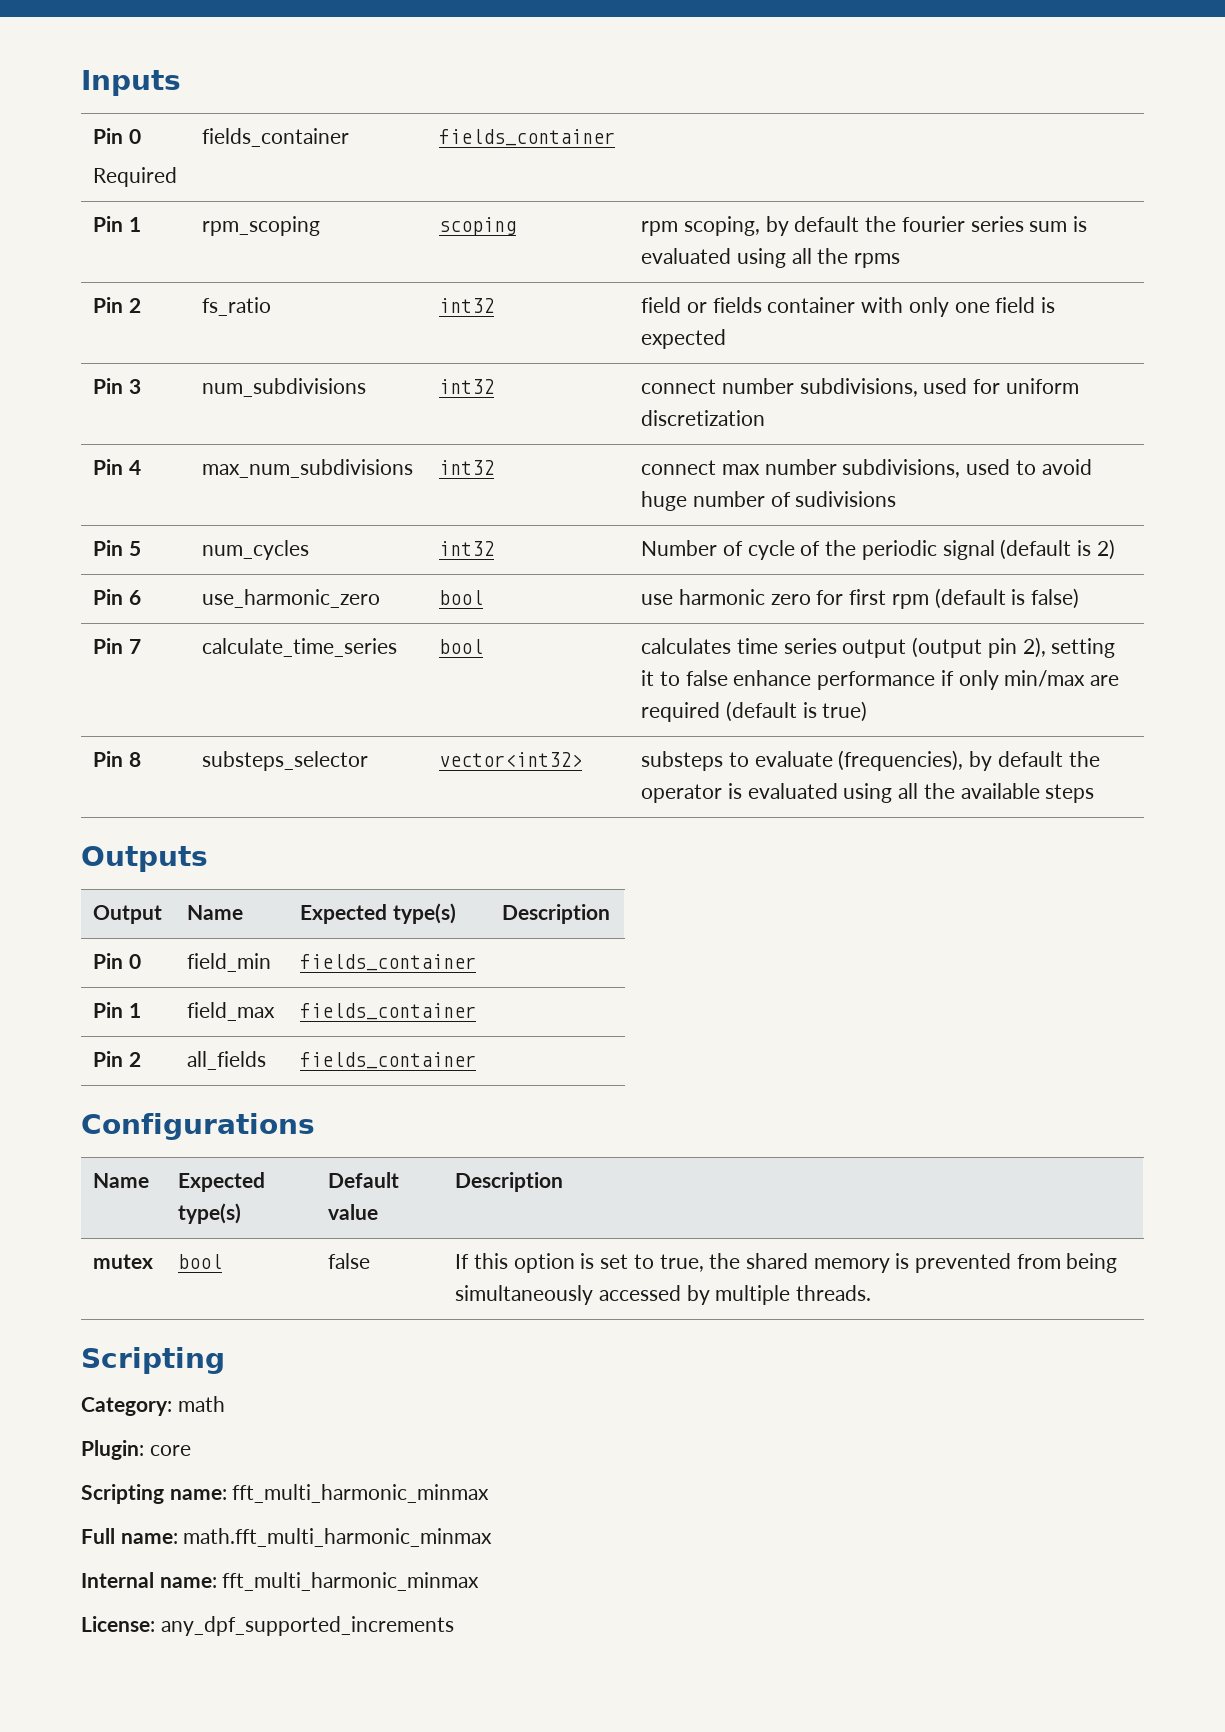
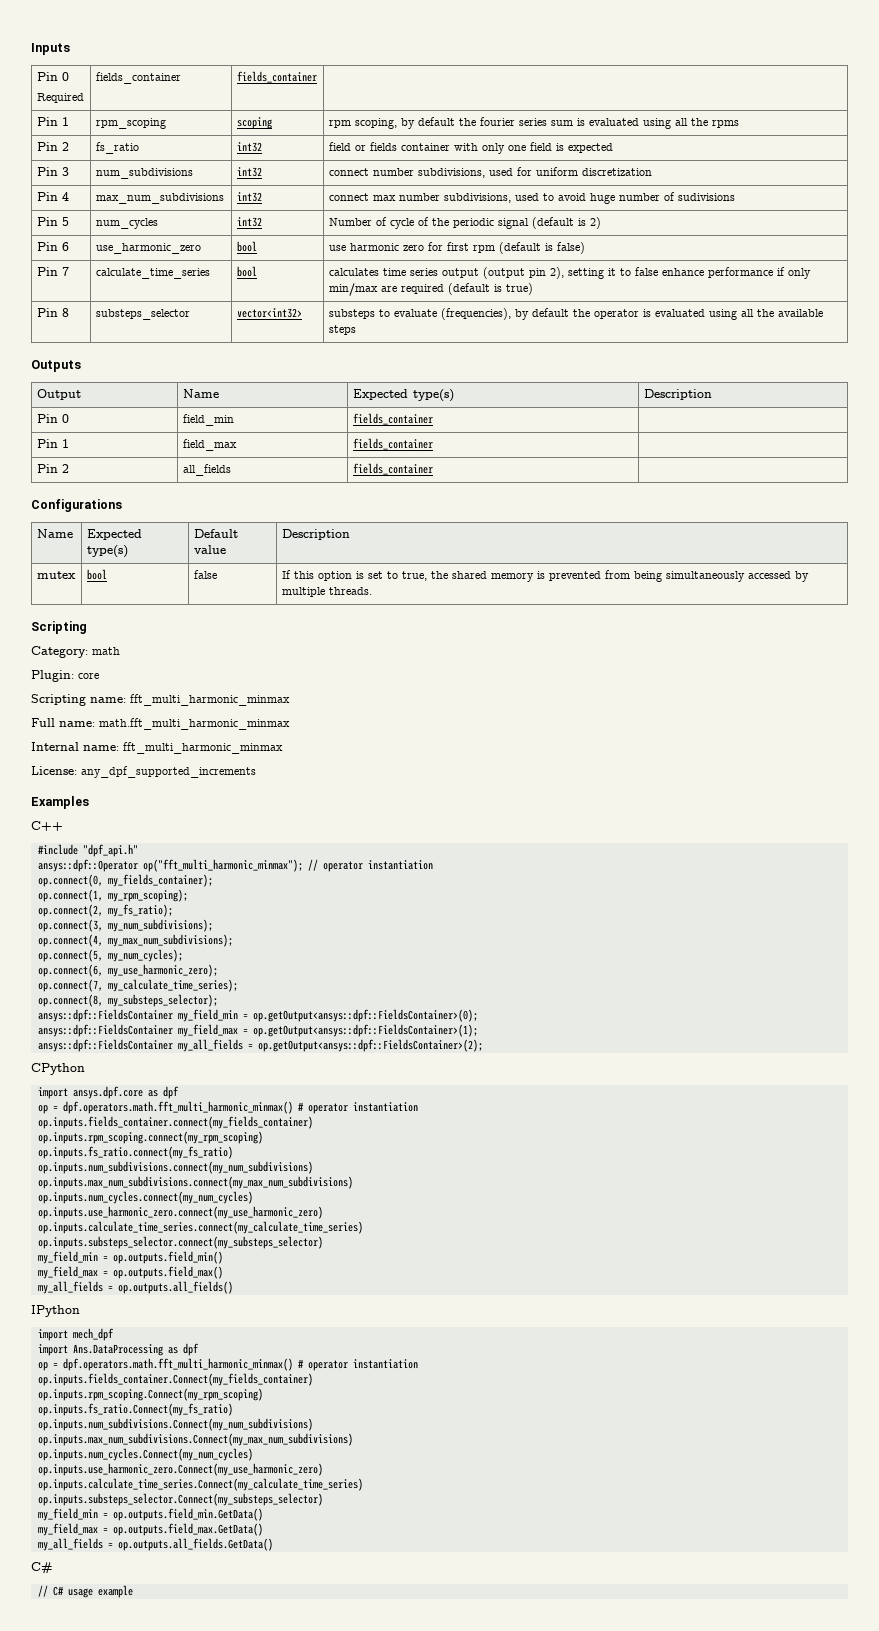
(454, 1626) none -> [31,796,89,809] [31,821,63,831] [37,844,138,857] [37,859,433,872] [37,874,213,887] [37,889,188,902] [37,904,173,917] [37,919,213,932] [37,934,233,947] [37,949,183,962] [37,964,218,977] [37,979,238,992] [37,994,218,1007] [37,1009,478,1022] [37,1024,478,1037] [37,1039,483,1052] [31,1063,85,1075] [37,1086,179,1099] [37,1101,418,1114] [37,1116,313,1129] [37,1131,263,1144] [37,1146,233,1159] [37,1161,313,1174] [37,1176,353,1189] [37,1191,253,1204] [37,1206,323,1219] [37,1221,363,1234] [37,1236,323,1249] [37,1251,223,1264] [37,1266,223,1279] [37,1281,233,1294] [31,1305,80,1317] [37,1328,114,1341] [37,1343,199,1356] [37,1358,418,1371] [37,1373,313,1386] [37,1388,263,1401] [37,1403,233,1416] [37,1418,313,1431] [37,1433,353,1446] [37,1448,253,1461] [37,1463,323,1476] [37,1478,363,1491] [37,1493,323,1506] [37,1508,263,1521] [37,1523,263,1536] [37,1538,273,1551] [31,1562,53,1574] [37,1585,133,1598] // Examples // C++ // #include "dpf_api.h" // ansys::dpf::Operator op("fft_multi_harmonic_minmax"); // operator instantiation // op.connect(0, my_fields_container); // op.connect(1, my_rpm_scoping); // op.connect(2, my_fs_ratio); // op.connect(3, my_num_subdivisions); // op.connect(4, my_max_num_subdivisions); // op.connect(5, my_num_cycles); // op.connect(6, my_use_harmonic_zero); // op.connect(7, my_calculate_time_series); // op.connect(8, my_substeps_selector); // ansys::dpf::FieldsContainer my_field_min = op.getOutput<ansys::dpf::FieldsContainer>(0); // ansys::dpf::FieldsContainer my_field_max = op.getOutput<ansys::dpf::FieldsContainer>(1); // ansys::dpf::FieldsContainer my_all_fields = op.getOutput<ansys::dpf::FieldsContainer>(2); // CPython // import ansys.dpf.core as dpf // op = dpf.operators.math.fft_multi_harmonic_minmax() # operator instantiation // op.inputs.fields_container.connect(my_fields_container) // op.inputs.rpm_scoping.connect(my_rpm_scoping) // op.inputs.fs_ratio.connect(my_fs_ratio) // op.inputs.num_subdivisions.connect(my_num_subdivisions) // op.inputs.max_num_subdivisions.connect(my_max_num_subdivisions) // op.inputs.num_cycles.connect(my_num_cycles) // op.inputs.use_harmonic_zero.connect(my_use_harmonic_zero) // op.inputs.calculate_time_series.connect(my_calculate_time_series) // op.inputs.substeps_selector.connect(my_substeps_selector) // my_field_min = op.outputs.field_min() // my_field_max = op.outputs.field_max() // my_all_fields = op.outputs.all_fields() // IPython // import mech_dpf // import Ans.DataProcessing as dpf // op = dpf.operators.math.fft_multi_harmonic_minmax() # operator instantiation // op.inputs.fields_container.Connect(my_fields_container) // op.inputs.rpm_scoping.Connect(my_rpm_scoping) // op.inputs.fs_ratio.Connect(my_fs_ratio) // op.inputs.num_subdivisions.Connect(my_num_subdivisions) // op.inputs.max_num_subdivisions.Connect(my_max_num_subdivisions) // op.inputs.num_cycles.Connect(my_num_cycles) // op.inputs.use_harmonic_zero.Connect(my_use_harmonic_zero) // op.inputs.calculate_time_series.Connect(my_calculate_time_series) // op.inputs.substeps_selector.Connect(my_substeps_selector) // my_field_min = op.outputs.field_min.GetData() // my_field_max = op.outputs.field_max.GetData() // my_all_fields = op.outputs.all_fields.GetData() // C# // // C# usage example

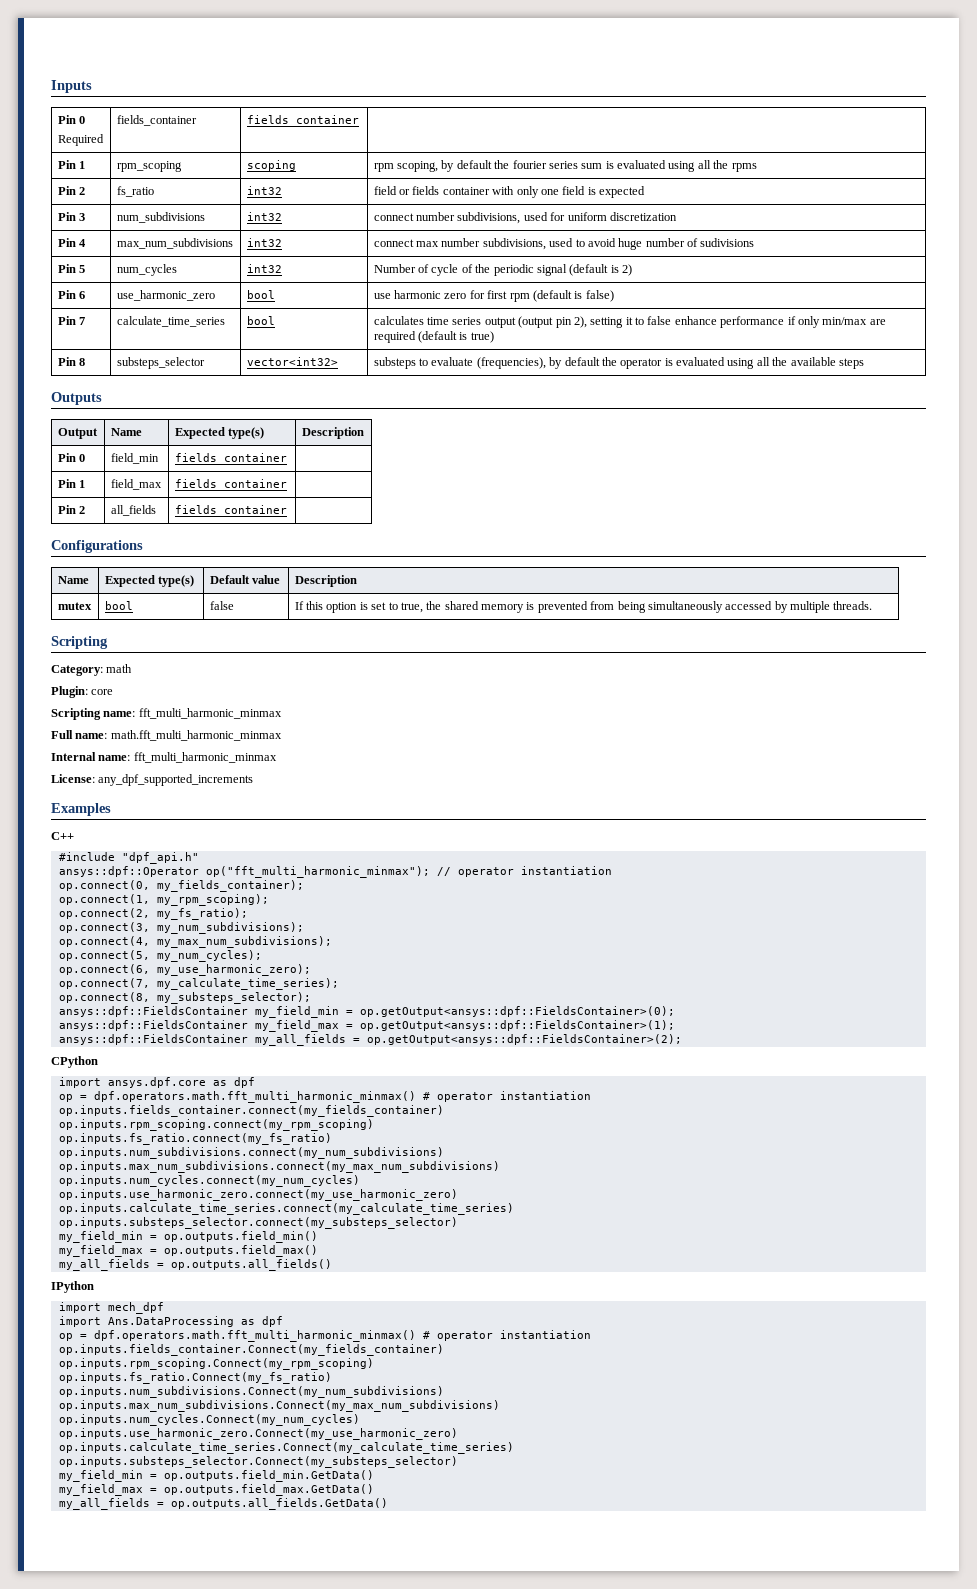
[31,1562,53,1574] [37,1585,133,1598] // C# // // C# usage example -> (388, 1504) none

